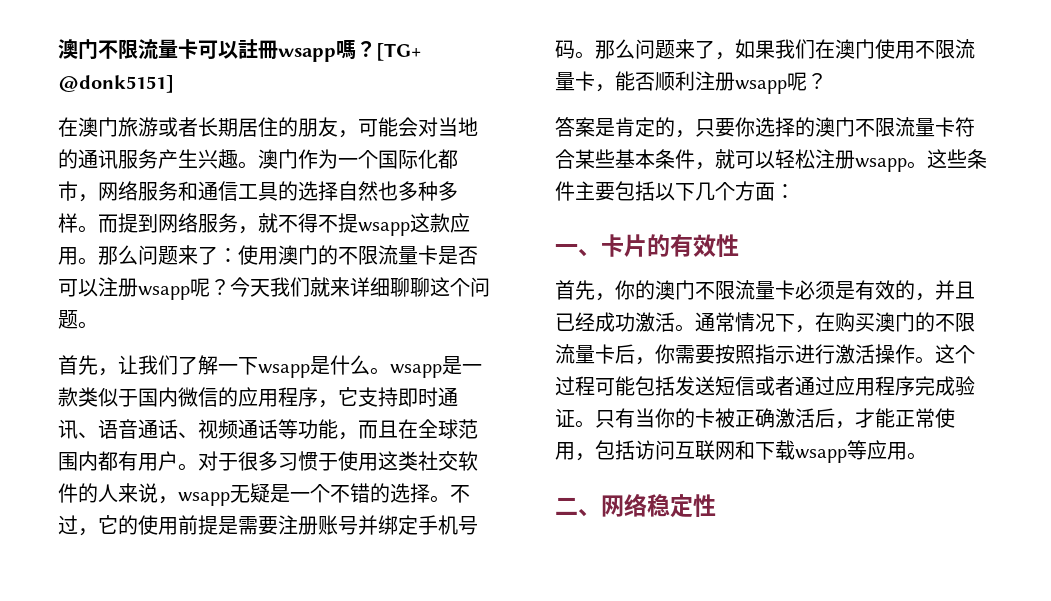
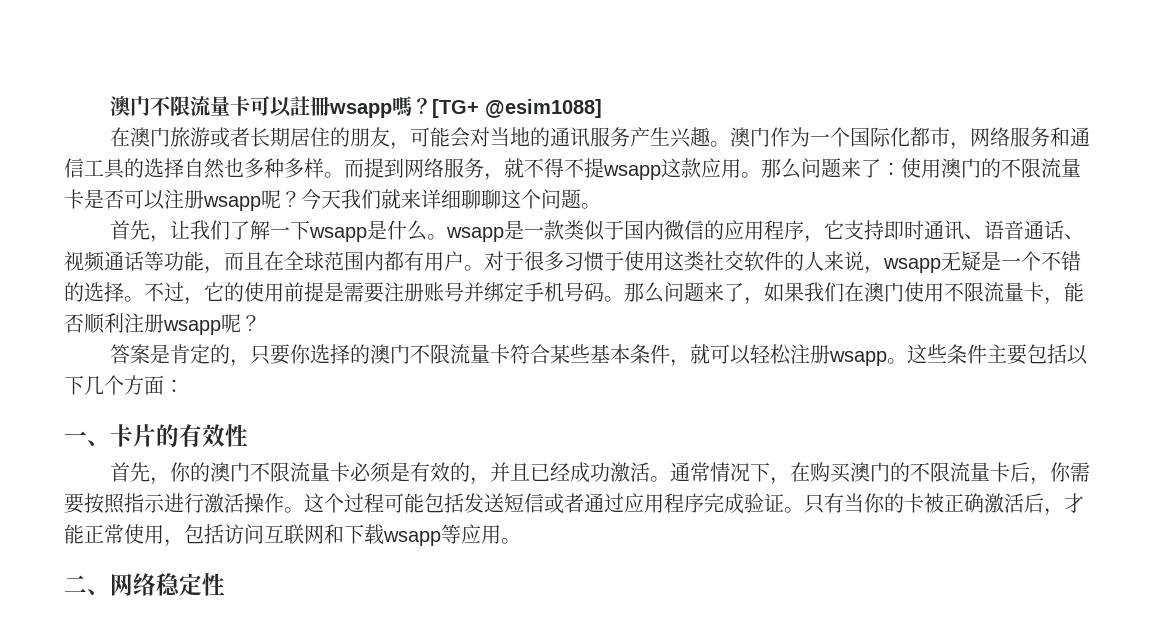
[58,75,174,93] @donk5151] -> [485,99,603,118] @esim1088]

